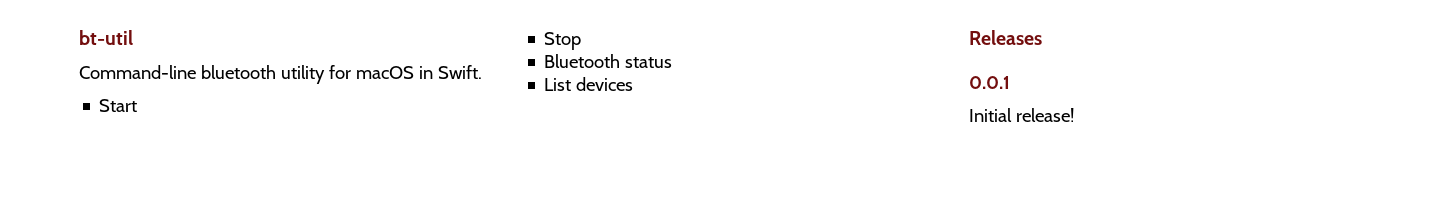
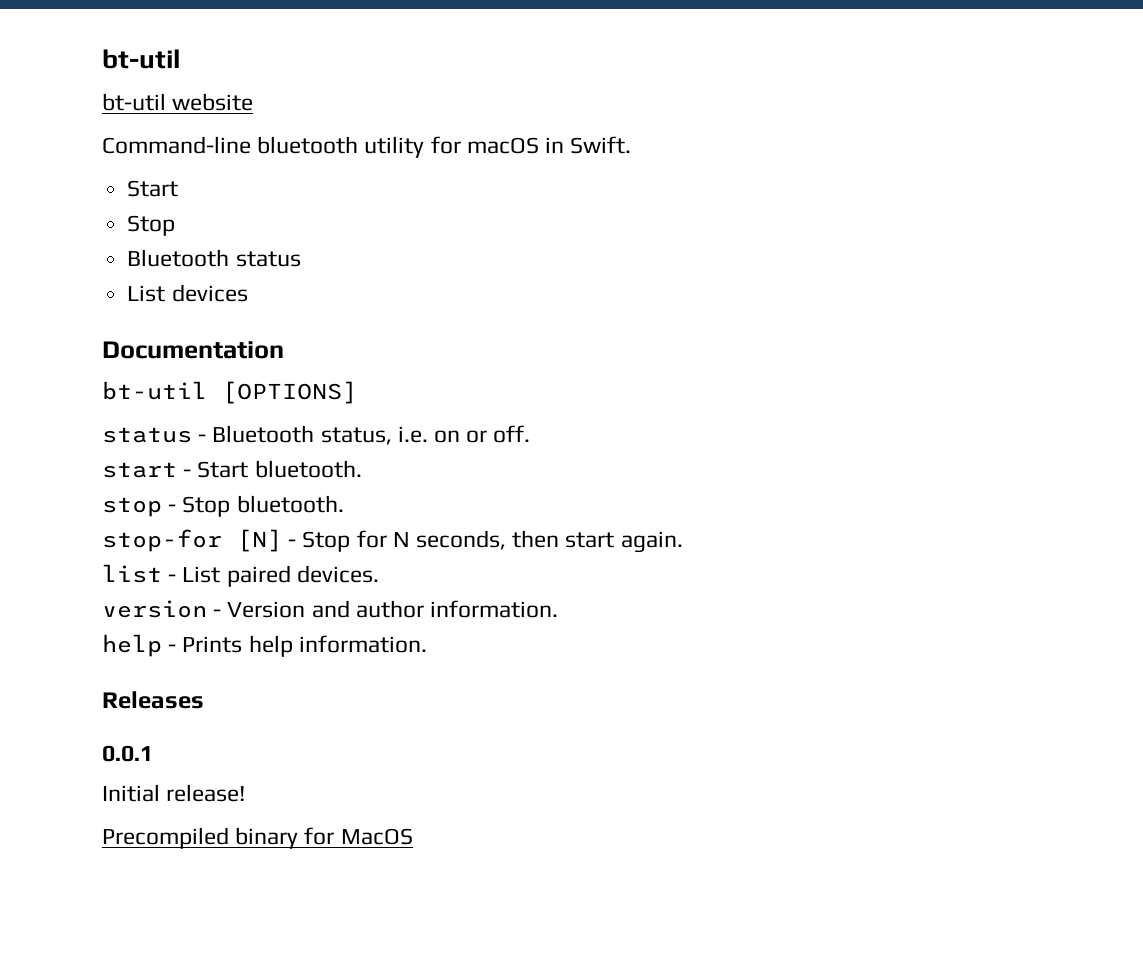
[79,30,133,45] bt-util -> [102,49,180,69] [102,93,254,111] bt-util // bt-util website
(634, 84) none -> [102,341,284,359] [102,381,357,404] [102,425,531,445] [102,460,362,478] [102,495,344,517] [102,529,683,553] [102,564,379,587] [102,600,559,618] [102,634,427,657] // Documentation // bt-util [OPTIONS] // status - Bluetooth status, i.e. on or off. // start - Start bluetooth. // stop - Stop bluetooth. // stop-for [N] - Stop for N seconds, then start again. // list - List paired devices. // version - Version and author information. // help - Prints help information.
(1074, 115) none -> [102,827,413,849] // Precompiled binary for MacOS

